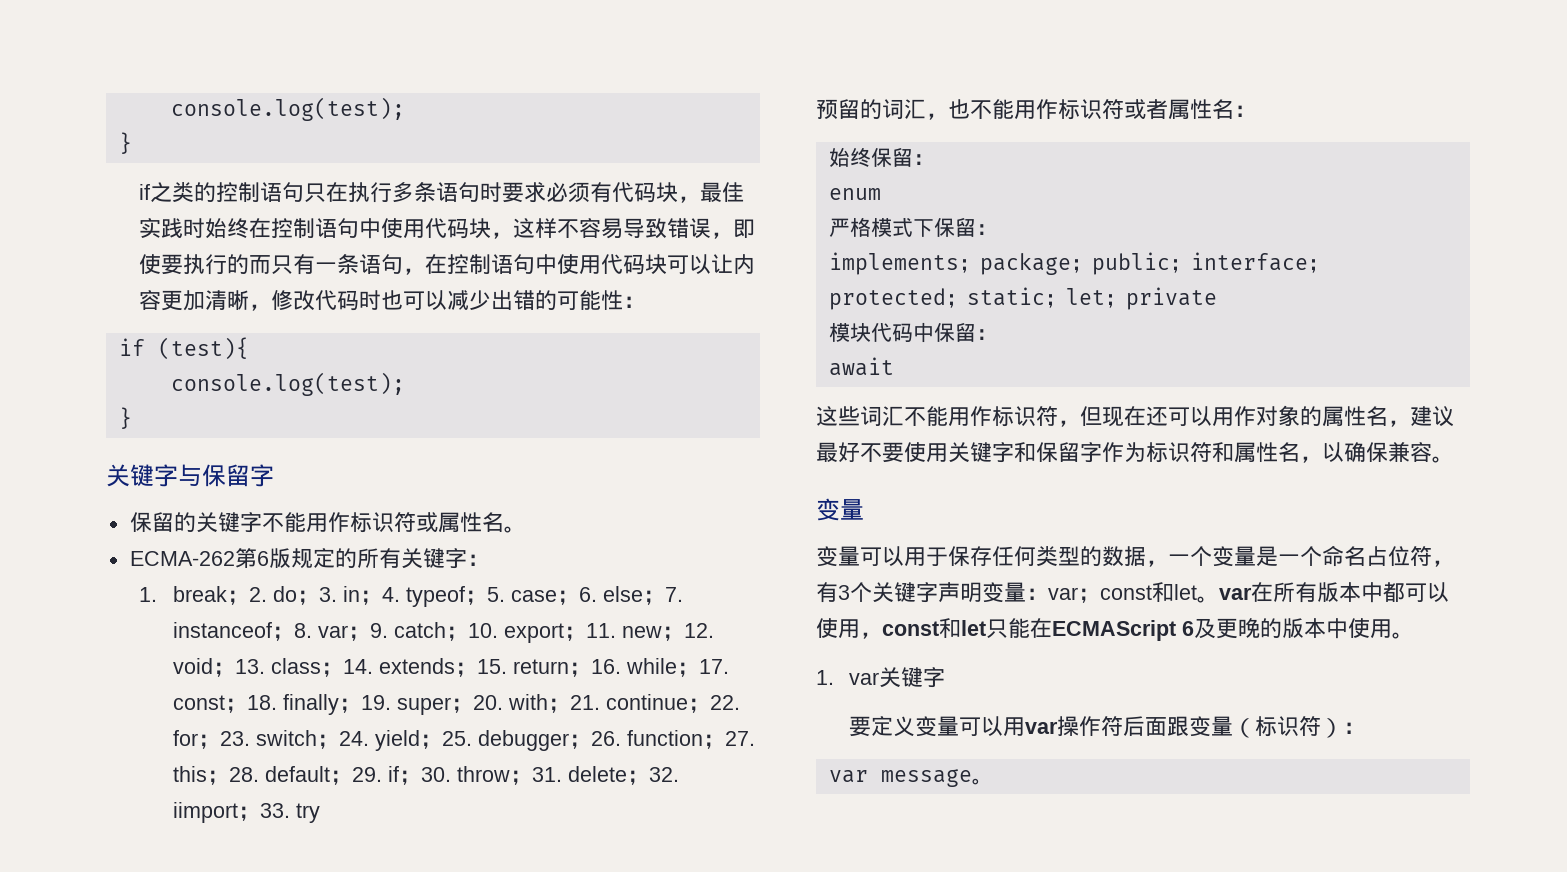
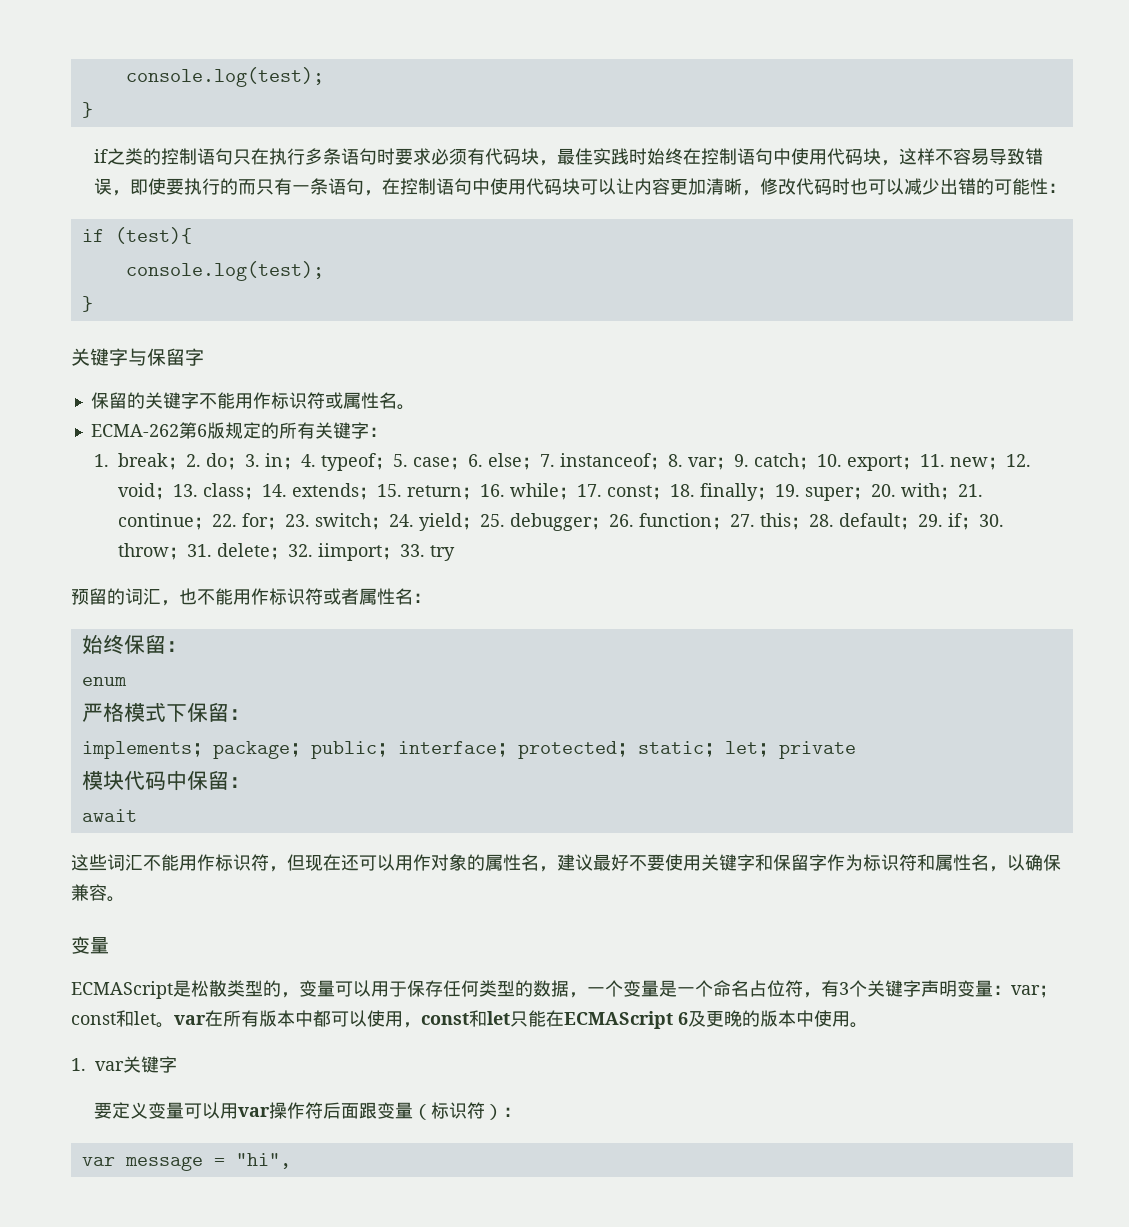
(864, 509) none -> [71,980,299,999] ECMAScript是松散类型的，
[971,778,993,785] 。 -> [213,1153,291,1169] = "hi",

